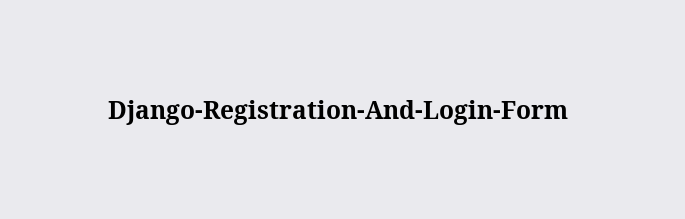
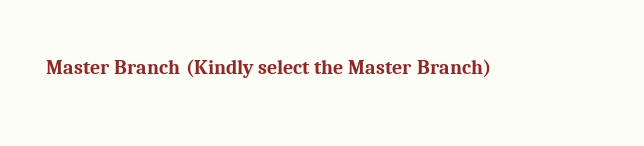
[108,100,568,125] Django-Registration-And-Login-Form -> [46,59,491,78] Master Branch (Kindly select the Master Branch)

